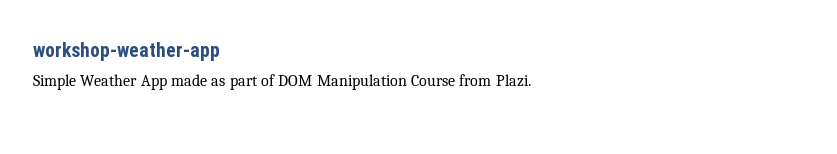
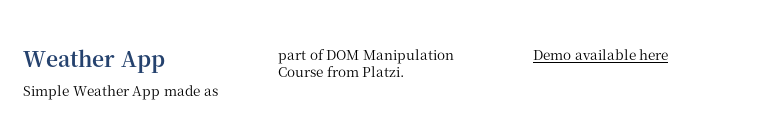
[33,42,220,61] workshop-weather-app -> [23,49,165,73] Weather App
[495,74,531,87] Plazi. -> [362,66,405,77] [533,49,669,60] Platzi. // Demo available here

